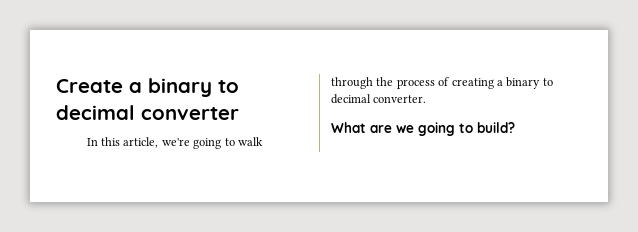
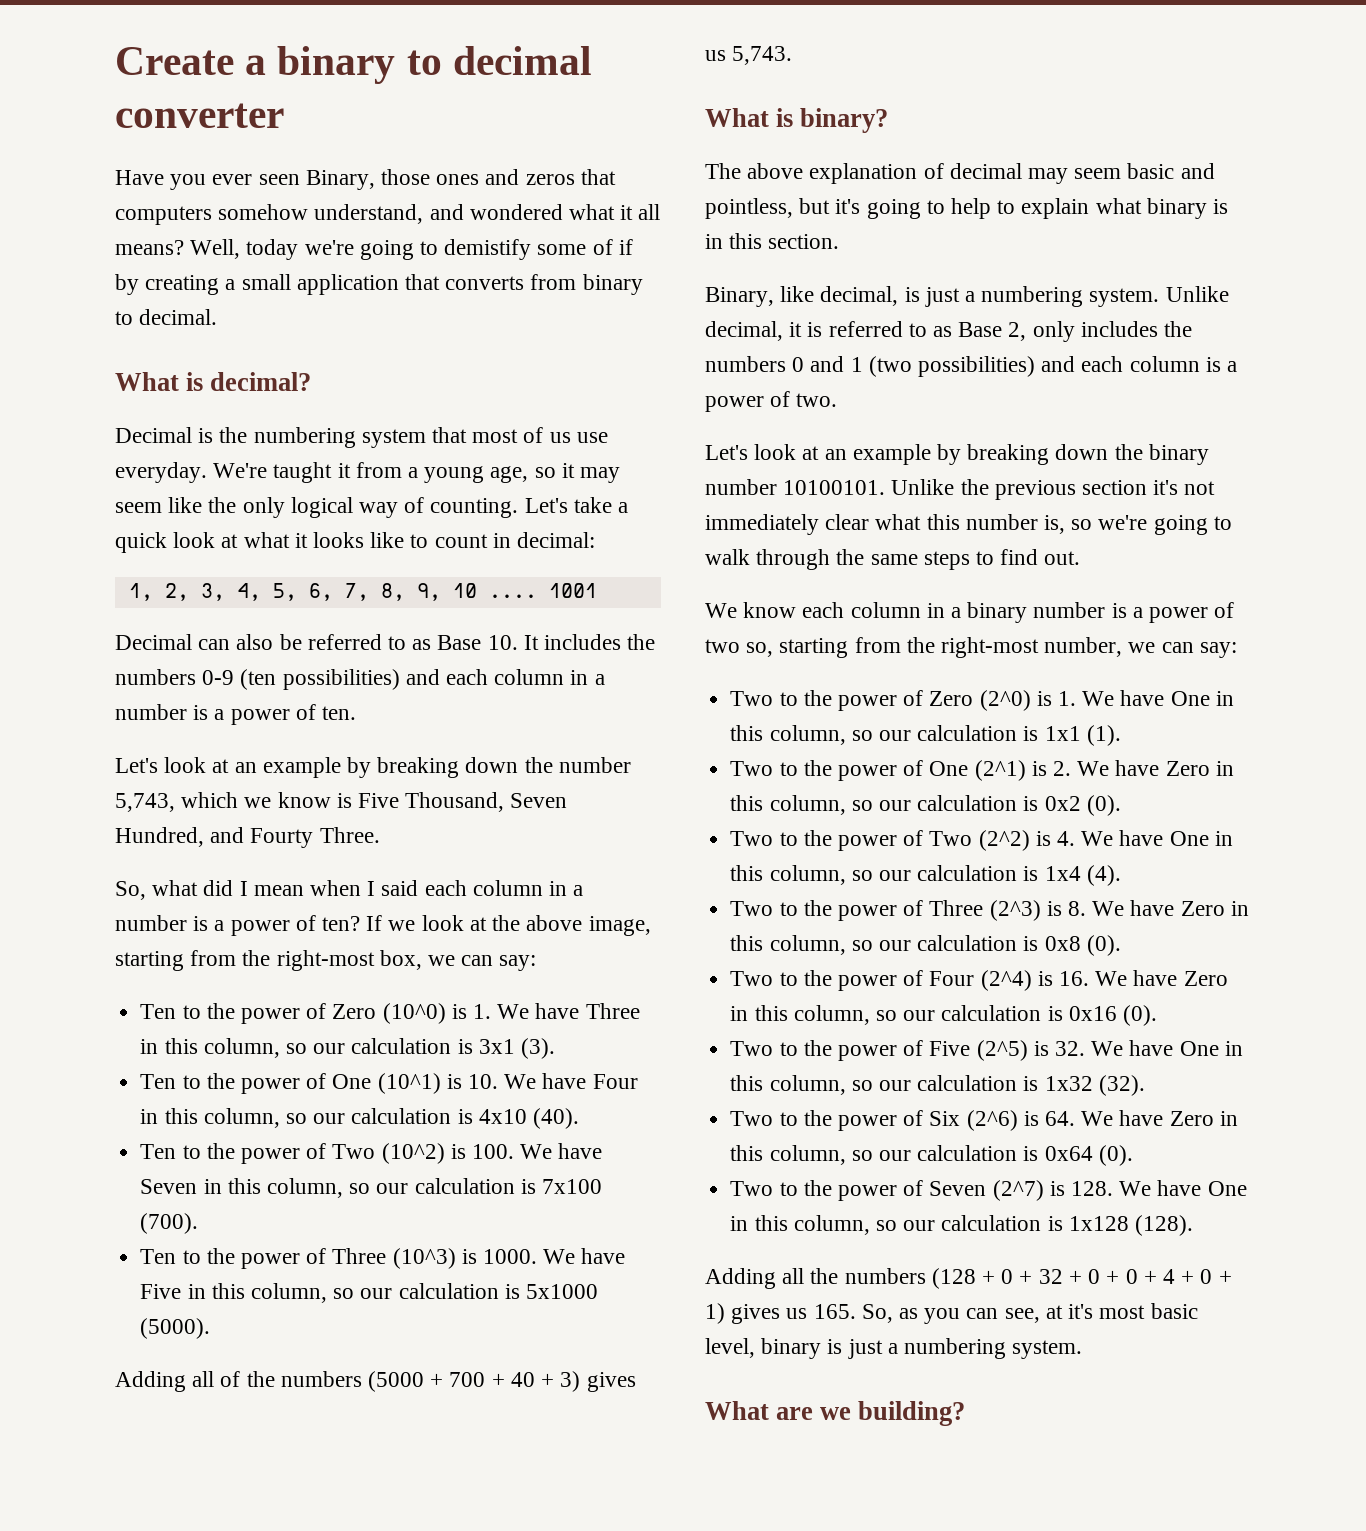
[86,137,159,148] In this article, -> [115,169,616,190] [115,204,661,225] [115,239,633,260] [115,274,643,295] [115,309,218,325] [115,372,312,391] [115,427,608,448] [115,462,621,483] [115,497,629,518] [115,532,596,553] [128,583,597,601] [115,634,656,650] [115,669,605,690] [115,704,357,725] [115,757,631,778] [115,792,568,812] [115,827,380,848] [115,880,584,900] [115,915,651,936] [115,950,537,971] [140,1003,640,1024] [140,1038,555,1059] [140,1073,638,1094] [140,1108,579,1129] [140,1143,603,1164] [140,1178,602,1198] [140,1213,199,1234] [140,1248,626,1269] [140,1283,598,1303] [140,1318,211,1339] [115,1371,636,1392] [705,46,793,65] [705,108,889,133] [705,163,1215,184] [705,198,1229,219] [705,233,840,249] [705,286,1229,307] [705,321,1193,342] [705,356,1238,377] [705,391,838,412] [705,444,1209,465] [705,479,1216,500] [705,514,1093,535] Have you ever seen Binary, those ones and zeros that computers somehow understand, and wondered what it all means? Well, today we're going to demistify some of if by creating a small application that converts from binary to decimal. // What is decimal? // Decimal is the numbering system that most of us use everyday. We're taught it from a young age, so it may seem like the only logical way of counting. Let's take a quick look at what it looks like to count in decimal: // 1, 2, 3, 4, 5, 6, 7, 8, 9, 10 .... 1001 // Decimal can also be referred to as Base 10. It includes the numbers 0-9 (ten possibilities) and each column in a number is a power of ten. // Let's look at an example by breaking down the number 5,743, which we know is Five Thousand, Seven Hundred, and Fourty Three. // So, what did I mean when I said each column in a number is a power of ten? If we look at the above image, starting from the right-most box, we can say: // Ten to the power of Zero (10^0) is 1. We have Three in this column, so our calculation is 3x1 (3). // Ten to the power of One (10^1) is 10. We have Four in this column, so our calculation is 4x10 (40). // Ten to the power of Two (10^2) is 100. We have Seven in this column, so our calculation is 7x100 (700). // Ten to the power of Three (10^3) is 1000. We have Five in this column, so our calculation is 5x1000 (5000). // Adding all of the numbers (5000 + 700 + 40 + 3) gives us 5,743. // What is binary? // The above explanation of decimal may seem basic and pointless, but it's going to help to explain what binary is in this section. // Binary, like decimal, is just a numbering system. Unlike decimal, it is referred to as Base 2, only includes the numbers 0 and 1 (two possibilities) and each column is a power of two. // Let's look at an example by breaking down the binary number 10100101. Unlike the previous section it's not immediately clear what this number is, so
[396,77,553,89] [331,94,427,104] process of creating a binary to decimal converter. -> [870,549,1081,570] [705,602,1235,623] [705,637,1237,658] [730,690,1234,711] [730,725,1121,746] [730,760,1234,781] [730,795,1121,816] [730,830,1233,851] [730,865,1121,886] [730,900,1249,921] [730,935,1121,956] [730,970,1228,991] [730,1005,1157,1026] [730,1040,1243,1061] [730,1075,1145,1096] [730,1110,1238,1131] [730,1145,1133,1166] [730,1180,1247,1201] [730,1215,1193,1236] [705,1268,1232,1289] [705,1303,1198,1324] [705,1338,1083,1359] same steps to find out. // We know each column in a binary number is a power of two so, starting from the right-most number, we can say: // Two to the power of Zero (2^0) is 1. We have One in this column, so our calculation is 1x1 (1). // Two to the power of One (2^1) is 2. We have Zero in this column, so our calculation is 0x2 (0). // Two to the power of Two (2^2) is 4. We have One in this column, so our calculation is 1x4 (4). // Two to the power of Three (2^3) is 8. We have Zero in this column, so our calculation is 0x8 (0). // Two to the power of Four (2^4) is 16. We have Zero in this column, so our calculation is 0x16 (0). // Two to the power of Five (2^5) is 32. We have One in this column, so our calculation is 1x32 (32). // Two to the power of Six (2^6) is 64. We have Zero in this column, so our calculation is 0x64 (0). // Two to the power of Seven (2^7) is 128. We have One in this column, so our calculation is 1x128 (128). // Adding all the numbers (128 + 0 + 32 + 0 + 0 + 4 + 0 + 1) gives us 165. So, as you can see, at it's most basic level, binary is just a numbering system.
[418,122,515,136] going to build? -> [858,1401,966,1426] building?

